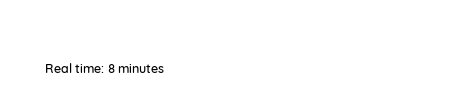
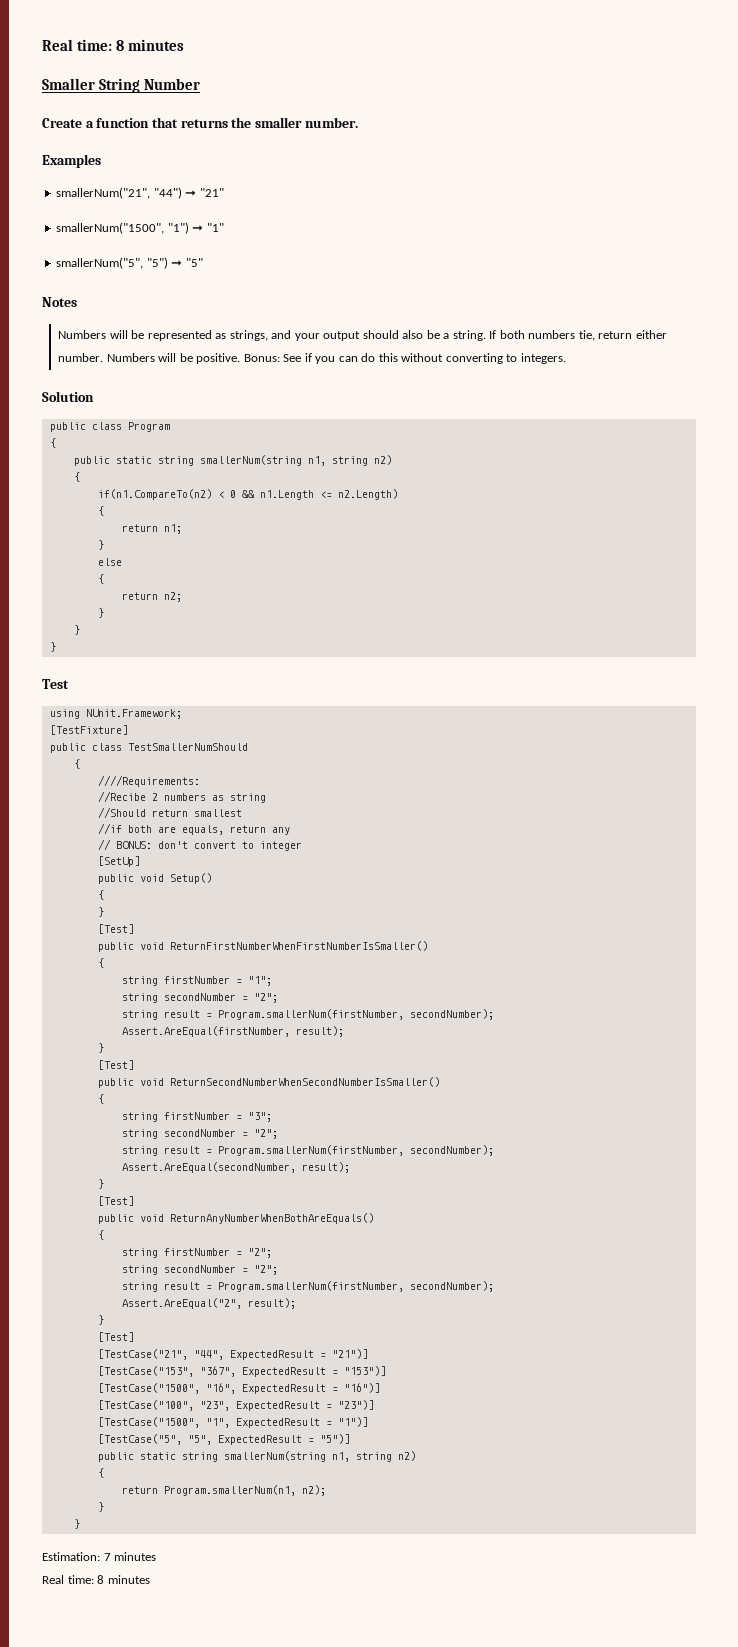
[45,63,165,73] Real time: 8 minutes -> [42,39,184,51] [42,78,200,93] [42,117,358,128] [42,154,101,168] [56,187,224,199] [56,222,224,234] [56,257,203,269] [42,297,77,307] [58,330,667,341] [58,353,566,364] [42,391,94,402] [49,422,170,432] [49,438,56,448] [73,455,392,466] [73,472,80,482] [97,489,398,500] [97,506,104,516] [121,524,182,534] [97,540,104,550] [97,558,122,566] [97,574,104,584] [121,592,182,602] [97,608,104,618] [73,625,80,635] [49,642,56,652] [42,679,69,689] [49,709,182,719] [49,725,128,735] [49,743,248,753] [73,759,80,769] [97,775,200,787] [97,791,266,803] [97,807,242,818] [97,823,290,835] [97,839,302,851] [97,856,140,867] [97,873,212,884] [97,890,104,900] [97,907,104,917] [97,924,134,934] [97,941,428,952] [97,958,104,968] [121,976,272,986] [121,993,278,1003] [121,1009,494,1020] [121,1026,344,1037] [97,1043,104,1053] [97,1060,134,1070] [97,1077,440,1088] [97,1094,104,1104] [121,1112,272,1122] [121,1129,278,1139] [121,1145,494,1156] [121,1162,350,1173] [97,1179,104,1189] [97,1196,134,1206] [97,1213,374,1224] [97,1230,104,1240] [121,1248,272,1258] [121,1265,278,1275] [121,1281,494,1292] [121,1298,296,1309] [97,1315,104,1325] [97,1332,134,1342] [97,1349,368,1360] [97,1366,386,1377] [97,1383,380,1394] [97,1400,374,1411] [97,1417,368,1428] [97,1434,350,1445] [97,1451,416,1462] [97,1468,104,1478] [121,1485,326,1496] [97,1502,104,1512] [73,1519,80,1529] [42,1552,157,1561] [42,1575,150,1584] Real time: 8 minutes // Smaller String Number // Create a function that returns the smaller number. // Examples // smallerNum("21", "44") ➞ "21" // smallerNum("1500", "1") ➞ "1" // smallerNum("5", "5") ➞ "5" // Notes // Numbers will be represented as strings, and your output should also be a string. If both numbers tie, return either number. Numbers will be positive. Bonus: See if you can do this without converting to integers. // Solution // public class Program // { // public static string smallerNum(string n1, string n2) // { // if(n1.CompareTo(n2) < 0 && n1.Length <= n2.Length) // { // return n1; // } // else // { // return n2; // } // } // } // Test // using NUnit.Framework; // [TestFixture] // public class TestSmallerNumShould // { // ////Requirements: // //Recibe 2 numbers as string // //Should return smallest // //if both are equals, return any // // BONUS: don't convert to integer // [SetUp] // public void Setup() // { // } // [Test] // public void ReturnFirstNumberWhenFirstNumberIsSmaller() // { // string firstNumber = "1"; // string secondNumber = "2"; // string result = Program.smallerNum(firstNumber, secondNumber); // Assert.AreEqual(firstNumber, result); // } // [Test] // public void ReturnSecondNumberWhenSecondNumberIsSmaller() // { // string firstNumber = "3"; // string secondNumber = "2"; // string result = Program.smallerNum(firstNumber, secondNumber); // Assert.AreEqual(secondNumber, result); // } // [Test] // public void ReturnAnyNumberWhenBothAreEquals() // { // string firstNumber = "2"; // string secondNumber = "2"; // string result = Program.smallerNum(firstNumber, secondNumber); // Assert.AreEqual("2", result); // } // [Test] // [TestCase("21", "44", ExpectedResult = "21")] // [TestCase("153", "367", ExpectedResult = "153")] // [TestCase("1500", "16", ExpectedResult = "16")] // [TestCase("100", "23", ExpectedResult = "23")] // [TestCase("1500", "1", ExpectedResult = "1")] // [TestCase("5", "5", ExpectedResult = "5")] // public static string smallerNum(string n1, string n2) // { // return Program.smallerNum(n1, n2); // } // } // Estimation: 7 minutes // Real time: 8 minutes

